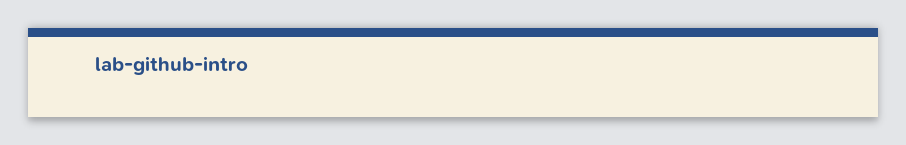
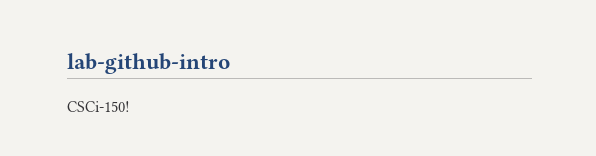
(248, 65) none -> [67,101,130,112] // CSCi-150!

